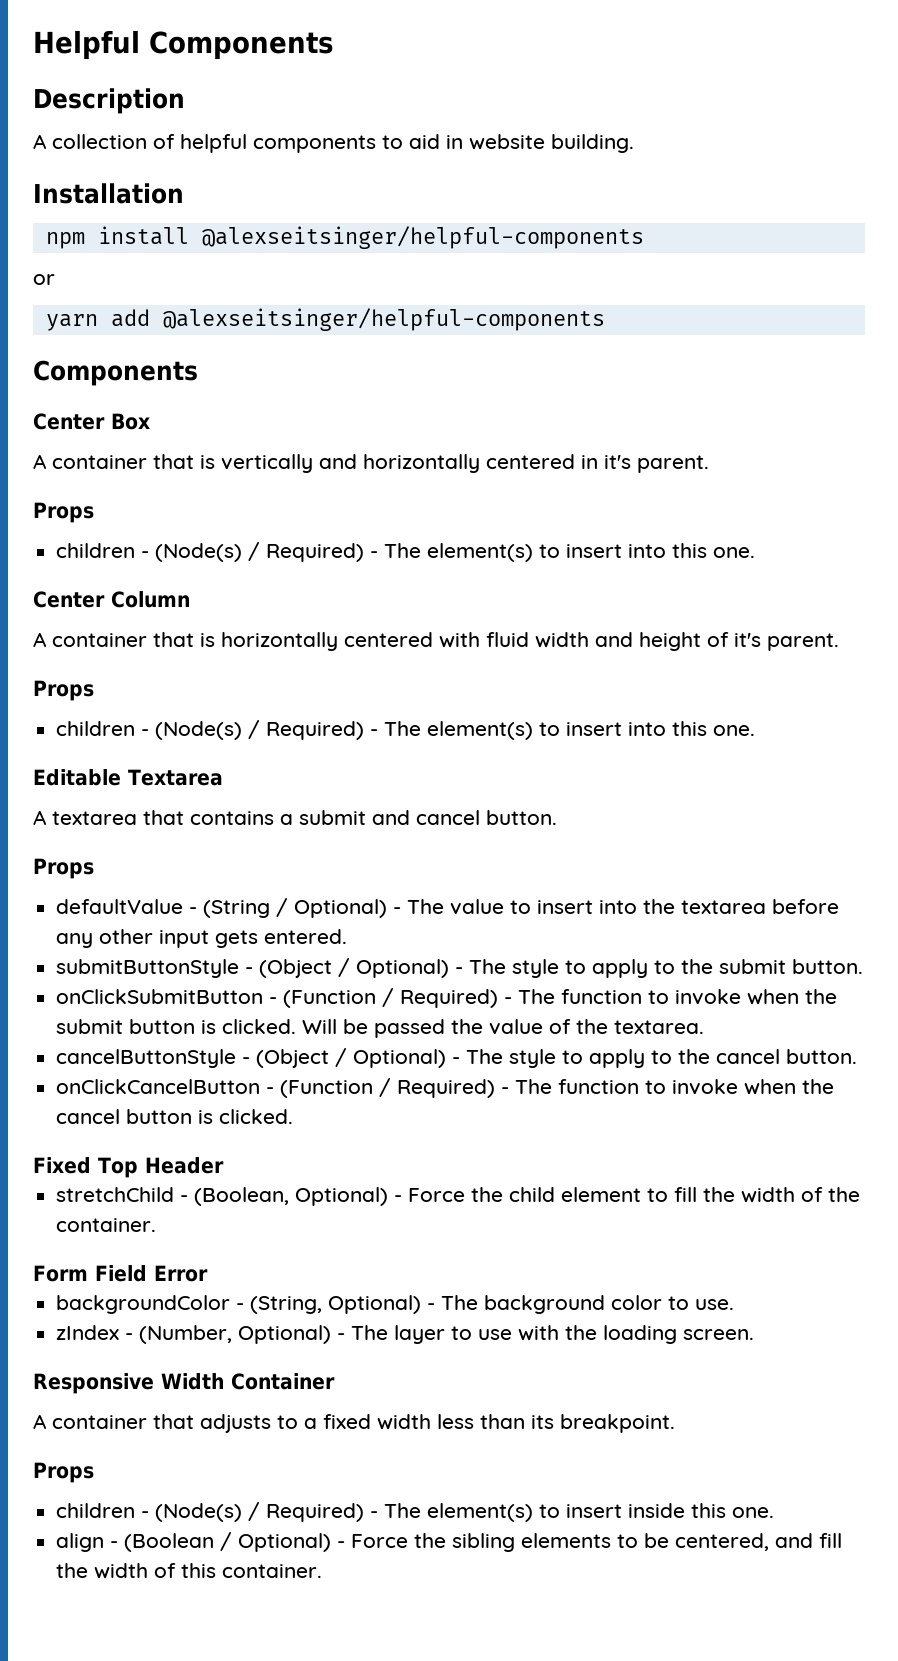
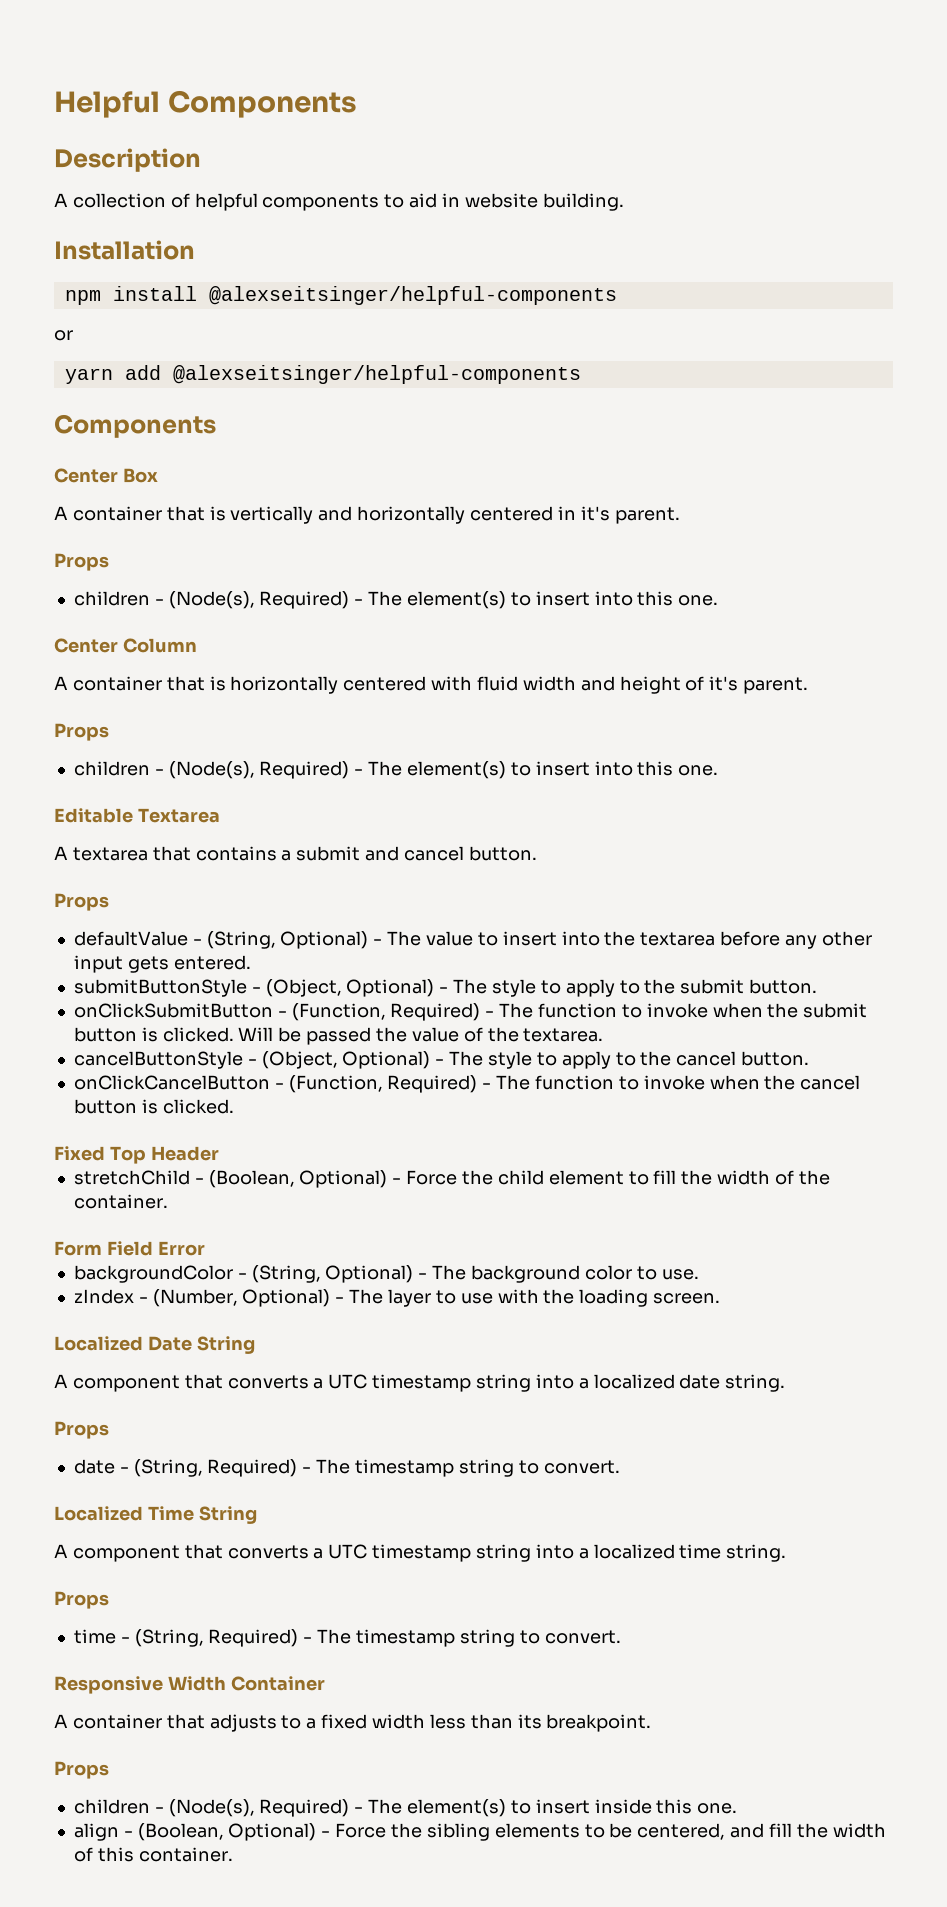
[155,542,261,562] (Node(s) / -> [168,591,255,609] (Node(s),
[155,720,261,740] (Node(s) / -> [168,761,255,779] (Node(s),
[203,898,289,918] (String / -> [206,931,276,949] (String,
[259,958,351,978] (Object / -> [265,979,342,997] (Object,
[283,988,395,1008] (Function / -> [291,1003,386,1021] (Function,
[256,1048,348,1068] (Object / -> [261,1051,338,1069] (Object,
[280,1078,392,1098] (Function / -> [288,1075,383,1093] (Function,
(755, 1334) none -> [54,1336,255,1354] [54,1374,786,1392] [54,1421,109,1439] [73,1459,620,1477] [54,1506,257,1524] [54,1544,787,1562] [54,1591,109,1609] [73,1629,621,1647] // Localized Date String // A component that converts a UTC timestamp string into a localized date string. // Props // date - (String, Required) - The timestamp string to convert. // Localized Time String // A component that converts a UTC timestamp string into a localized time string. // Props // time - (String, Required) - The timestamp string to convert.
[155,1502,261,1522] (Node(s) / -> [168,1799,255,1817] (Node(s),
[124,1532,233,1552] (Boolean / -> [137,1823,224,1841] (Boolean,

